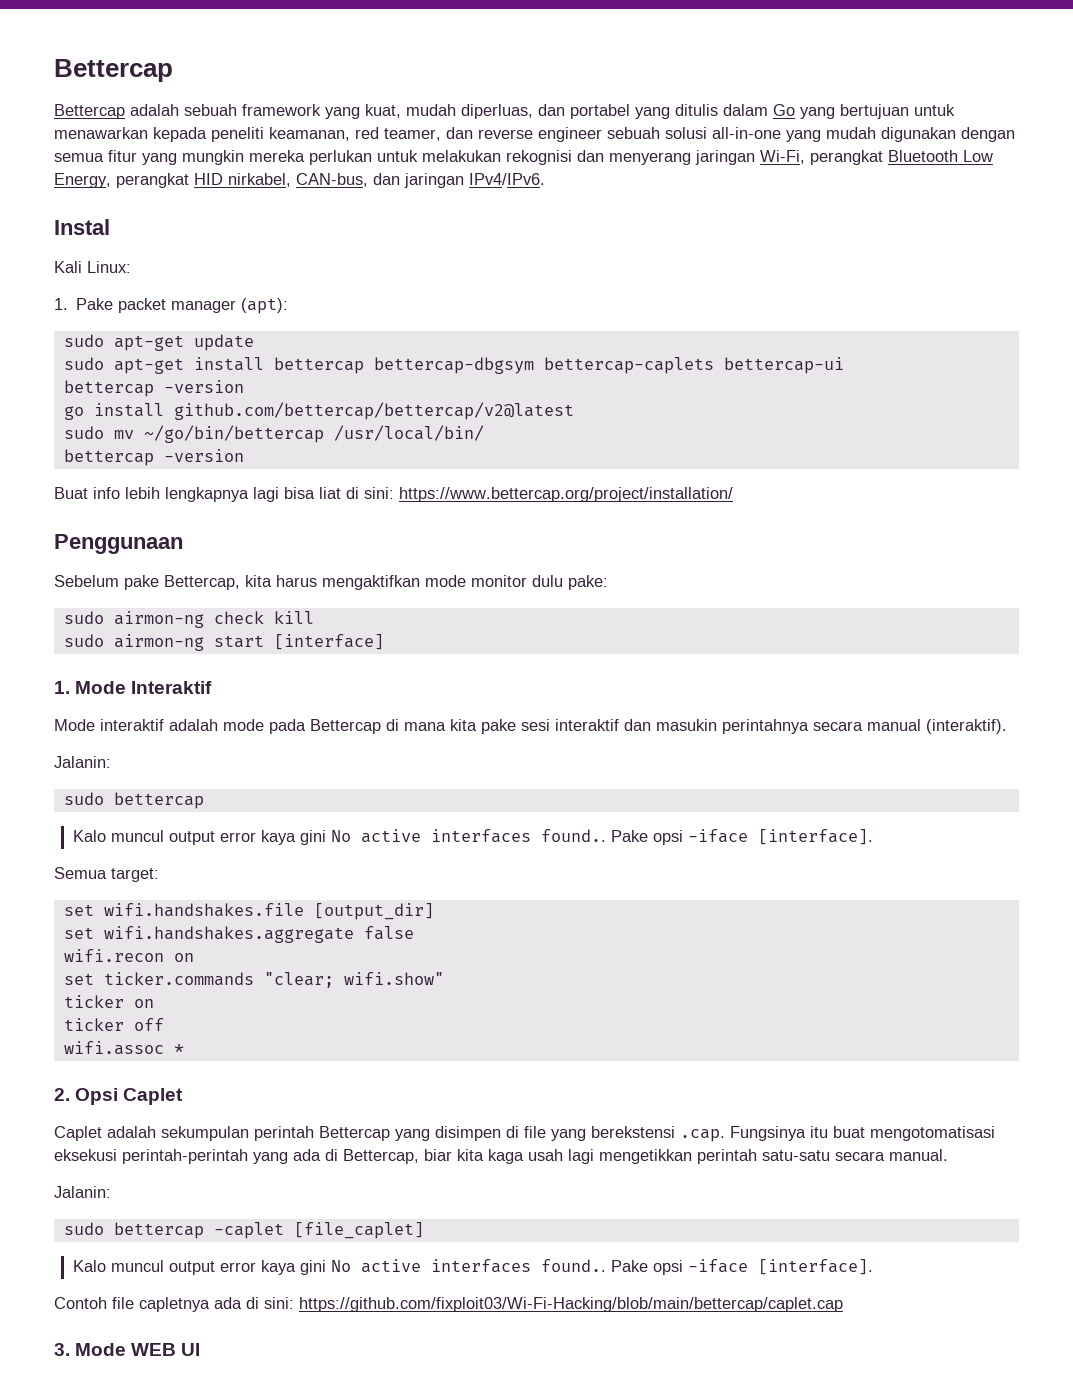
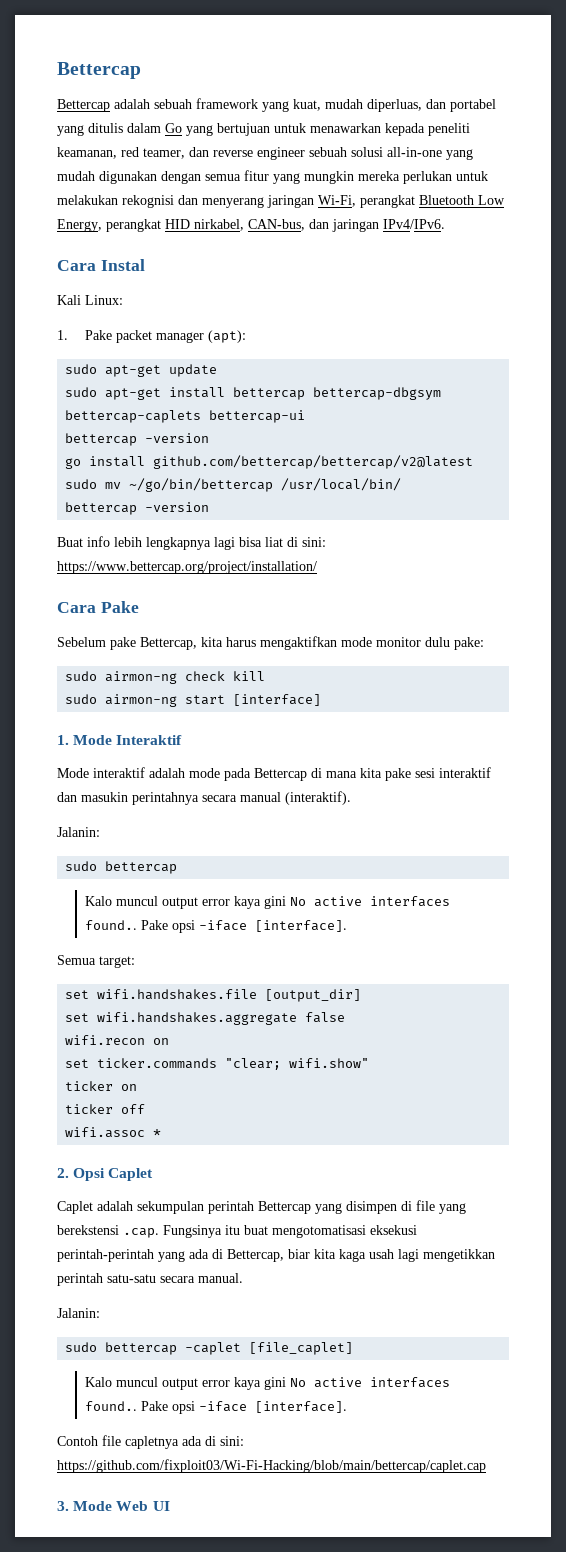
(545, 179) none -> [57,260,96,271] Cara
[54,534,183,554] Penggunaan -> [57,601,139,613] Cara Pake
[131,1343,177,1356] WEB -> [116,1501,149,1511] Web

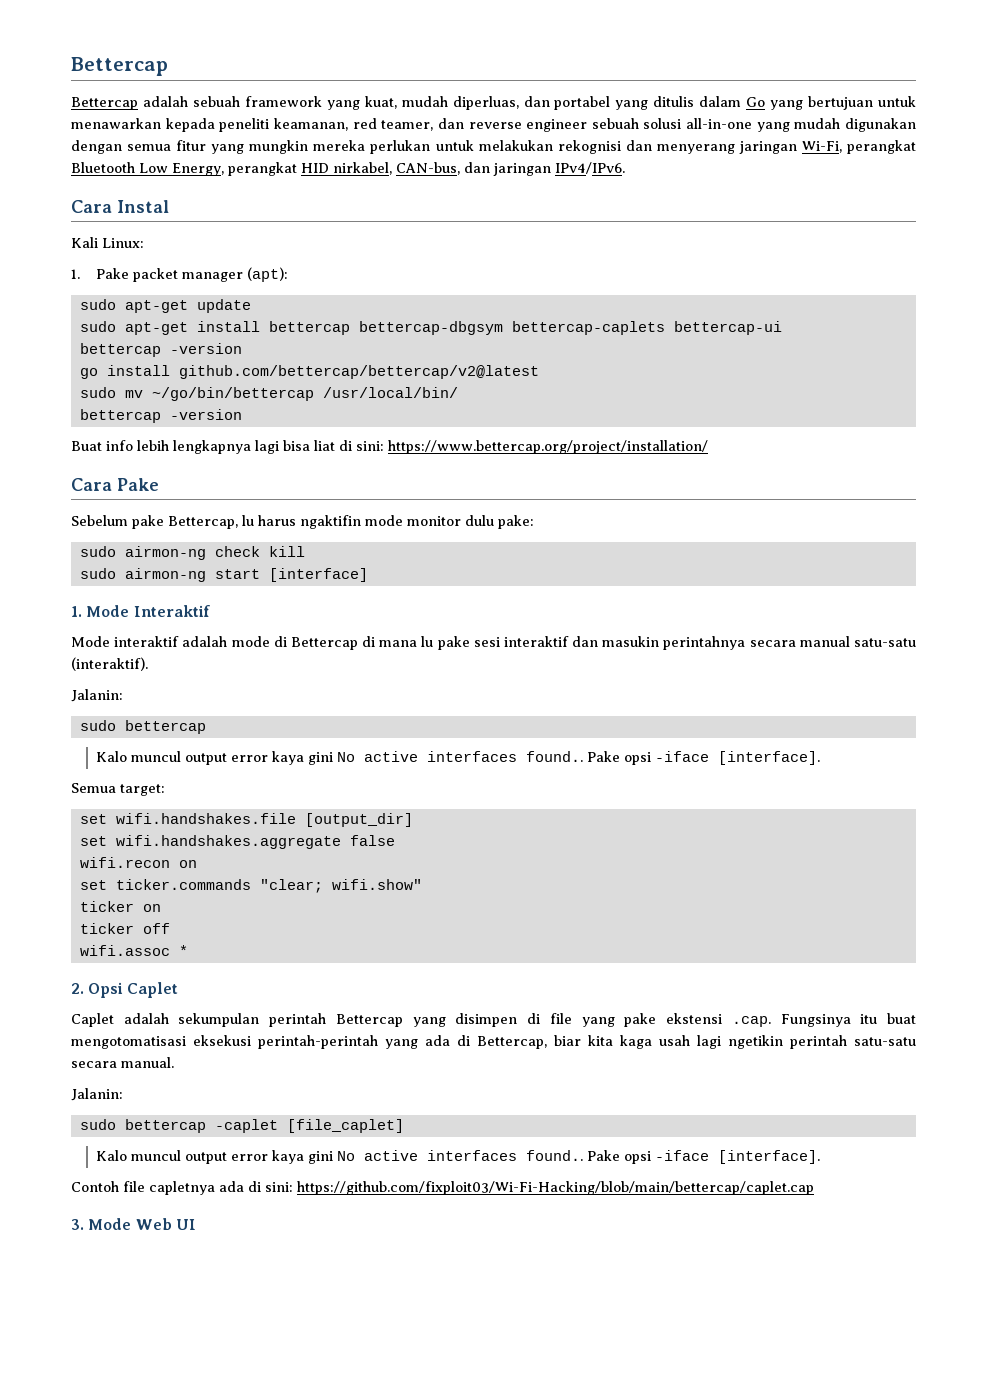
[201,636,337,650] kita harus mengaktifkan -> [242,515,361,529] lu harus ngaktifin
[224,768,251,781] pada -> [273,636,287,647] di
[360,768,382,778] kita -> [421,636,434,647] lu
(281, 797) none -> [853,638,916,647] satu-satu
[57,1225,119,1235] berekstensi -> [624,1013,723,1027] pake ekstensi
[423,1249,495,1262] mengetikkan -> [728,1035,783,1049] ngetikin

